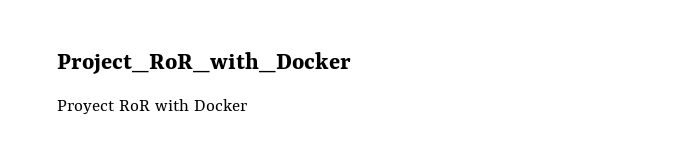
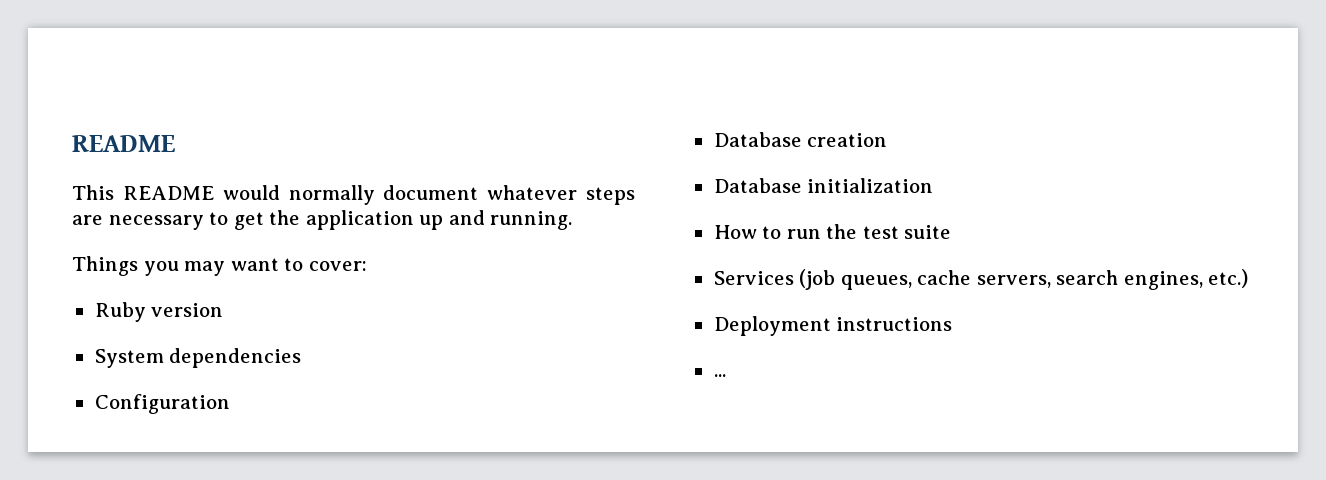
[57,52,351,74] [57,99,247,114] Project_RoR_with_Docker // Proyect RoR with Docker -> [72,135,175,152] [72,185,635,205] [72,210,573,230] [72,256,367,276] [94,302,224,322] [94,348,302,368] [94,394,230,414] [713,132,888,147] [713,178,934,193] [713,224,952,239] [713,269,1249,290] [713,316,953,336] [713,374,726,377] README // This README would normally document whatever steps are necessary to get the application up and running. // Things you may want to cover: // Ruby version // System dependencies // Configuration // Database creation // Database initialization // How to run the test suite // Services (job queues, cache servers, search engines, etc.) // Deployment instructions // ...

